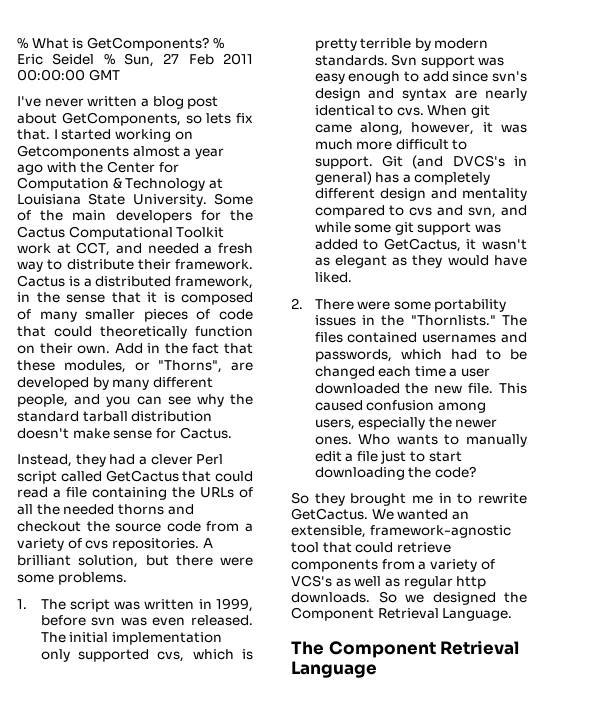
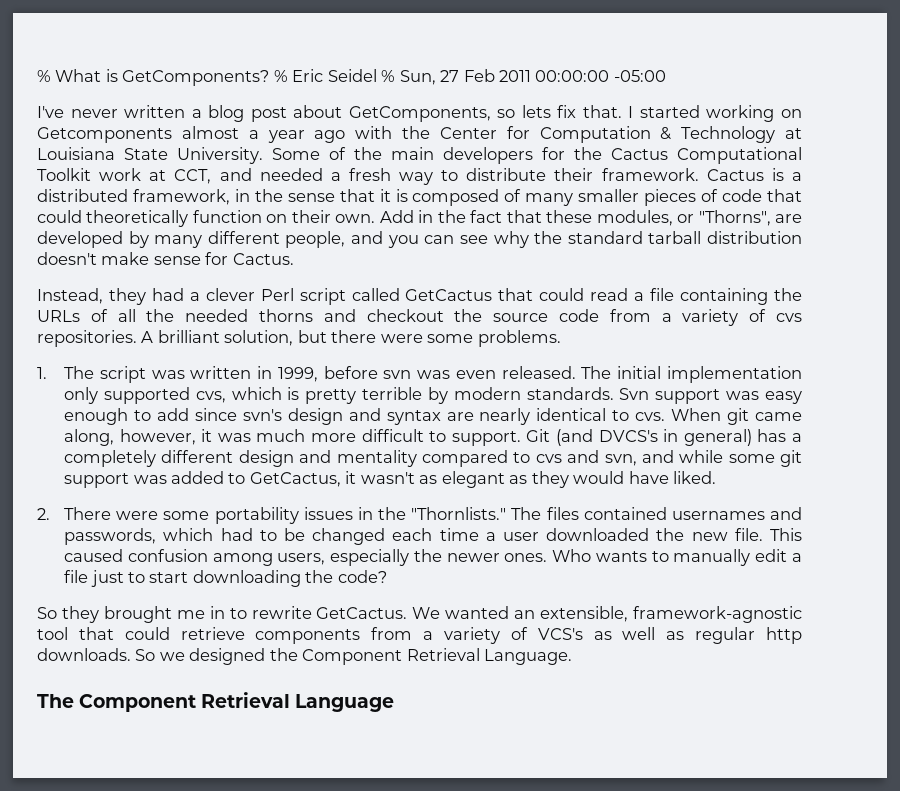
[88,69,120,81] GMT -> [613,70,666,82] -05:00

